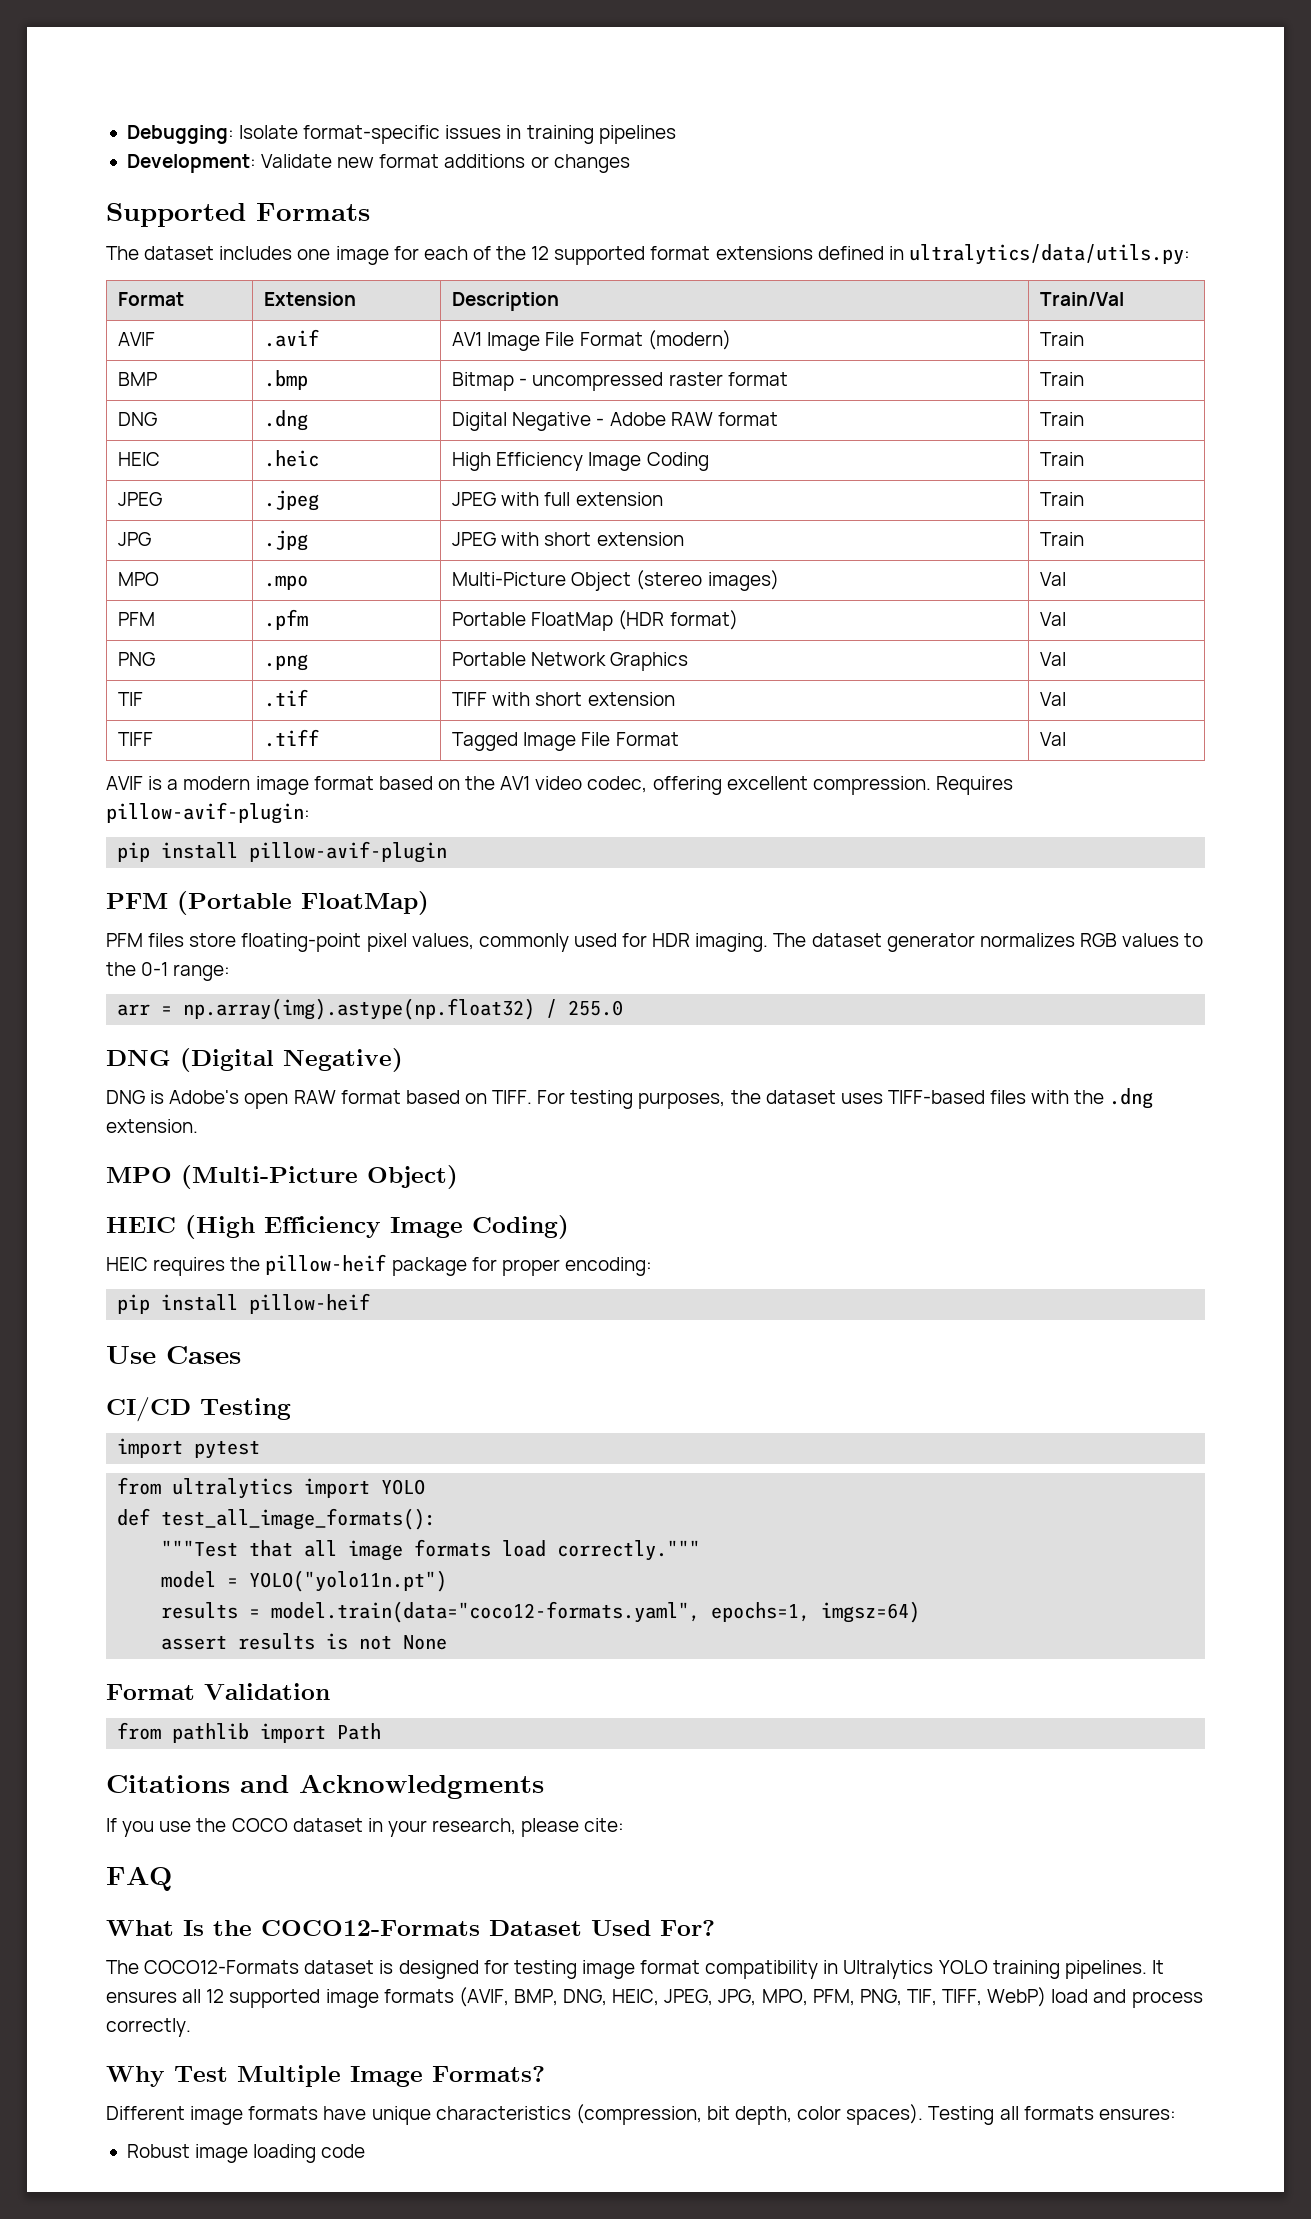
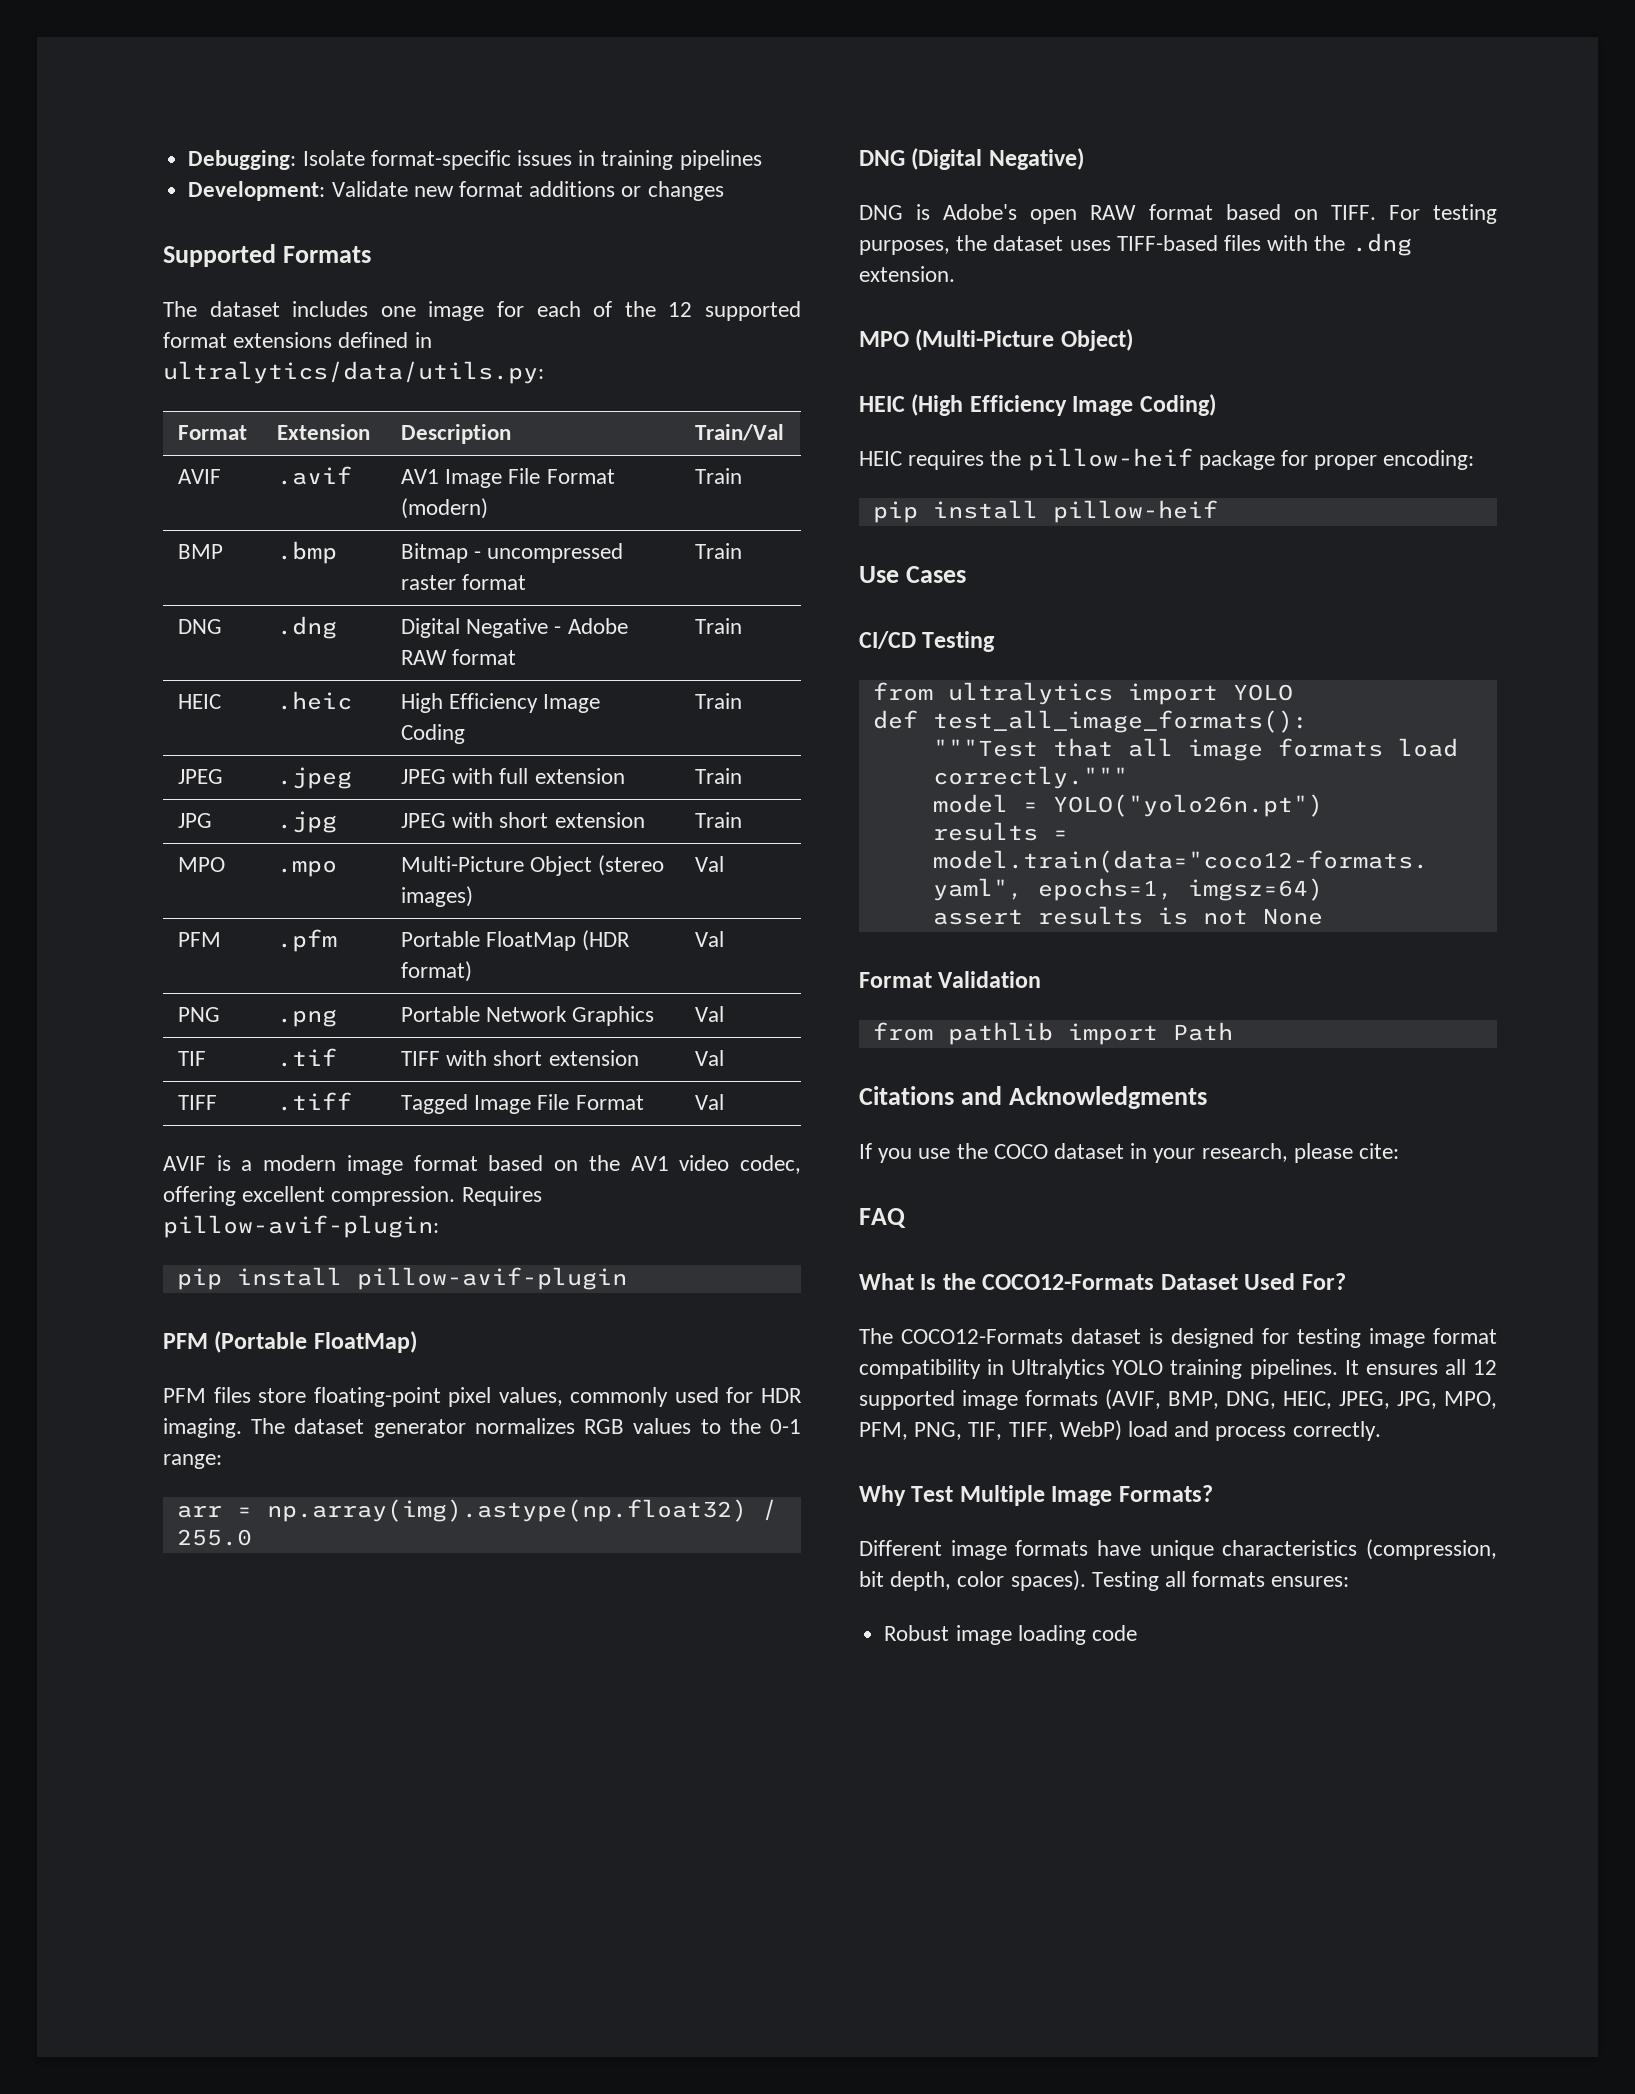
[117,1438,261,1459] // import pytest -> (996, 641) none
[249,1570,448,1592] YOLO("yolo11n.pt") -> [1052,794,1323,817] YOLO("yolo26n.pt")

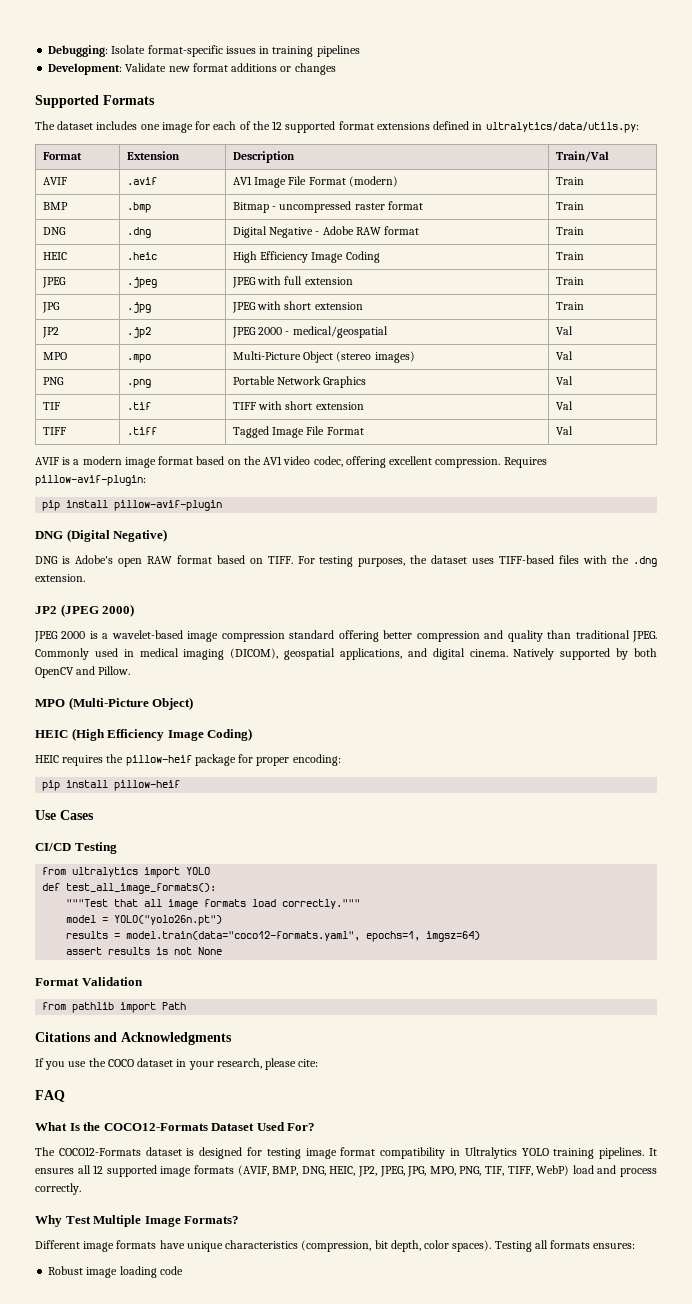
(742, 820) none -> [42,327,60,338] [127,327,152,338] [232,326,388,338] [556,326,574,335] // JP2 | .jp2 | JPEG 2000 - medical/geospatial | Val
[177,932,221,947] [276,929,337,952] [400,930,631,951] [400,961,472,982] [694,931,724,947] // PFM | .pfm | Portable FloatMap (HDR format) | Val -> (574, 355) none
[163,1331,417,1353] [163,1387,802,1407] [163,1418,801,1438] [163,1454,222,1469] [176,1499,777,1522] [176,1529,252,1546] // PFM (Portable FloatMap) // PFM files store floating-point pixel values, commonly used for HDR imaging. The dataset generator normalizes RGB values to the 0-1 range: // arr = np.array(img).astype(np.float32) / 255.0 -> (223, 505) none
(955, 274) none -> [35,604,135,617] [34,630,657,642] [35,648,657,660] [35,666,131,678] // JP2 (JPEG 2000) // JPEG 2000 is a wavelet-based image compression standard offering better compression and quality than traditional JPEG. Commonly used in medical imaging (DICOM), geospatial applications, and digital cinema. Natively supported by both OpenCV and Pillow.
(1332, 1400) none -> [358,1166,377,1177] JP2,
[859,1422,908,1440] PFM, -> (456, 1171) none

